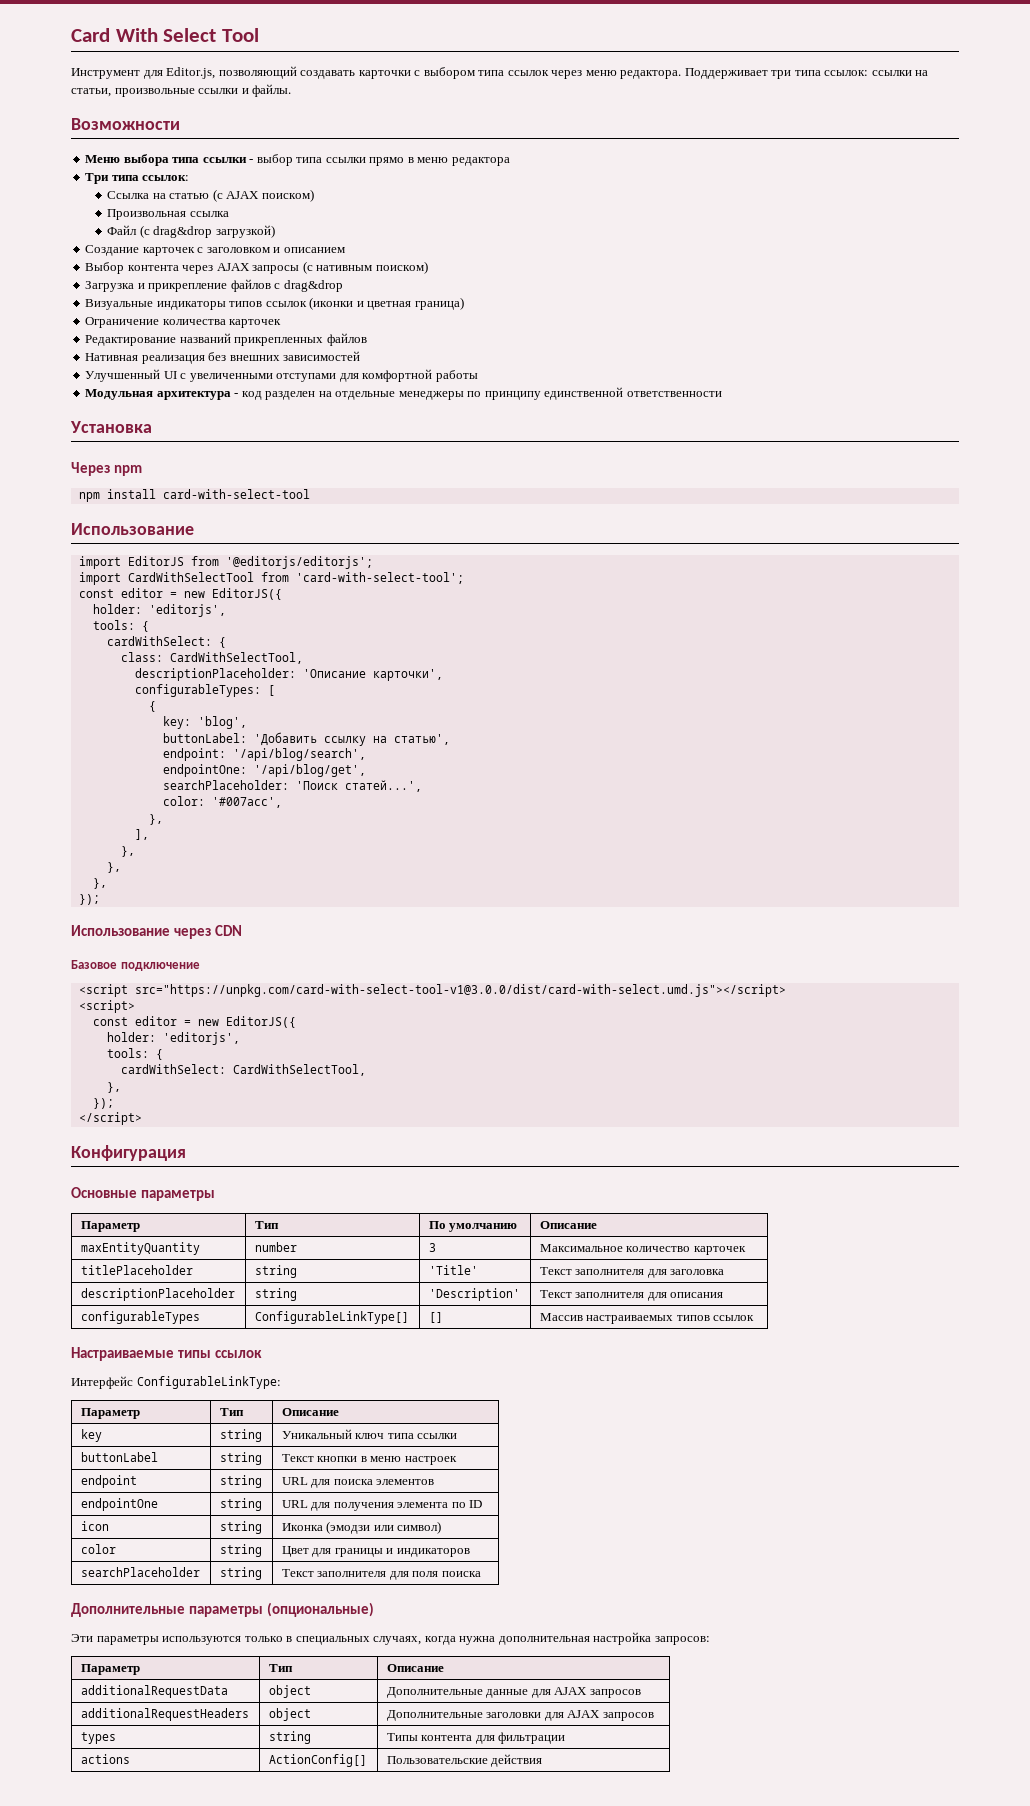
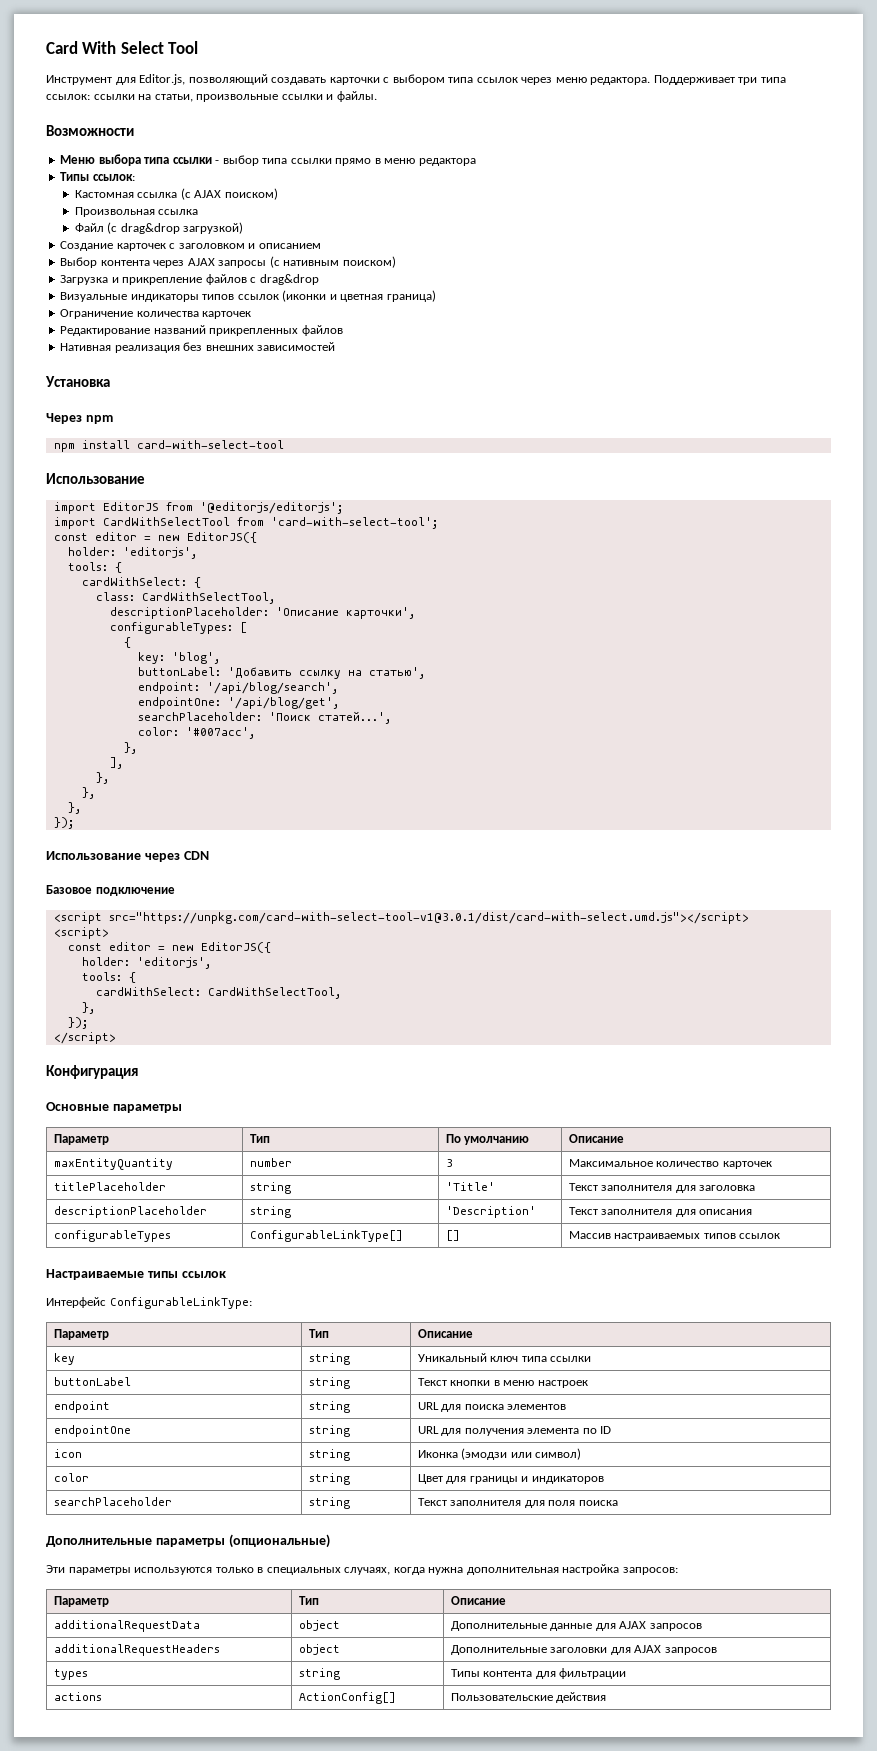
[85,173,139,184] Три типа -> [60,172,90,181] Типы
[107,191,210,199] Ссылка на статью -> [74,190,178,198] Кастомная ссылка
[85,369,478,382] [85,387,722,400] // Улучшенный UI с увеличенными отступами для комфортной работы // Модульная архитектура - код разделен на отдельные менеджеры по принципу единственной ответственности -> (336, 346) none
[134,984,786,997] src="https://unpkg.com/card-with-select-tool-v1@3.0.0/dist/card-with-select.umd.js"></script> -> [108,912,749,924] src="https://unpkg.com/card-with-select-tool-v1@3.0.1/dist/card-with-select.umd.js"></script>

